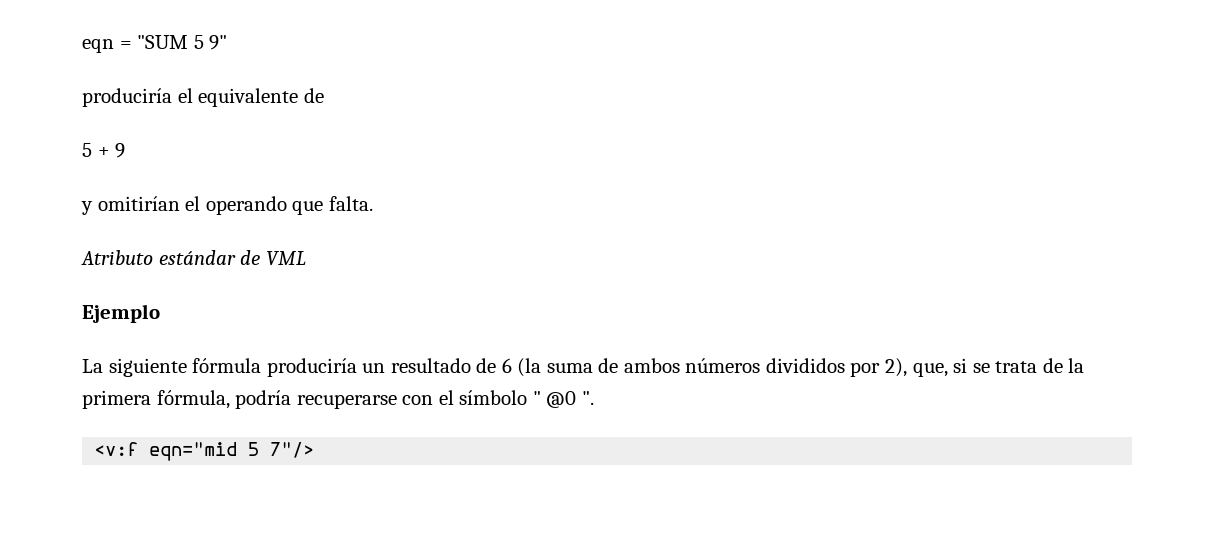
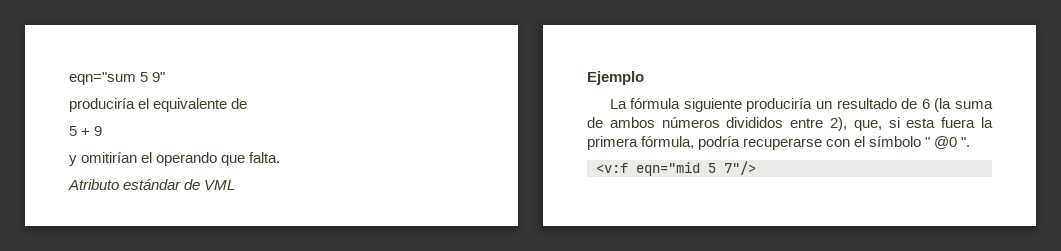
[82,35,189,53] eqn = "SUM -> [69,72,136,85] eqn="sum
[108,358,262,377] siguiente fórmula -> [630,98,742,112] fórmula siguiente
[850,362,881,377] por -> [790,118,824,128] entre
[972,358,1063,373] se trata de -> [906,117,976,128] esta fuera

